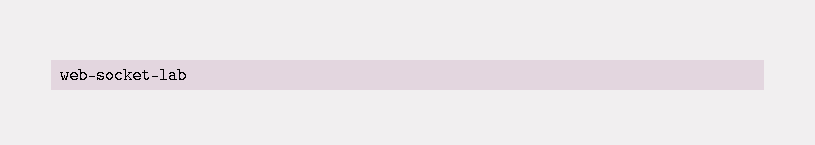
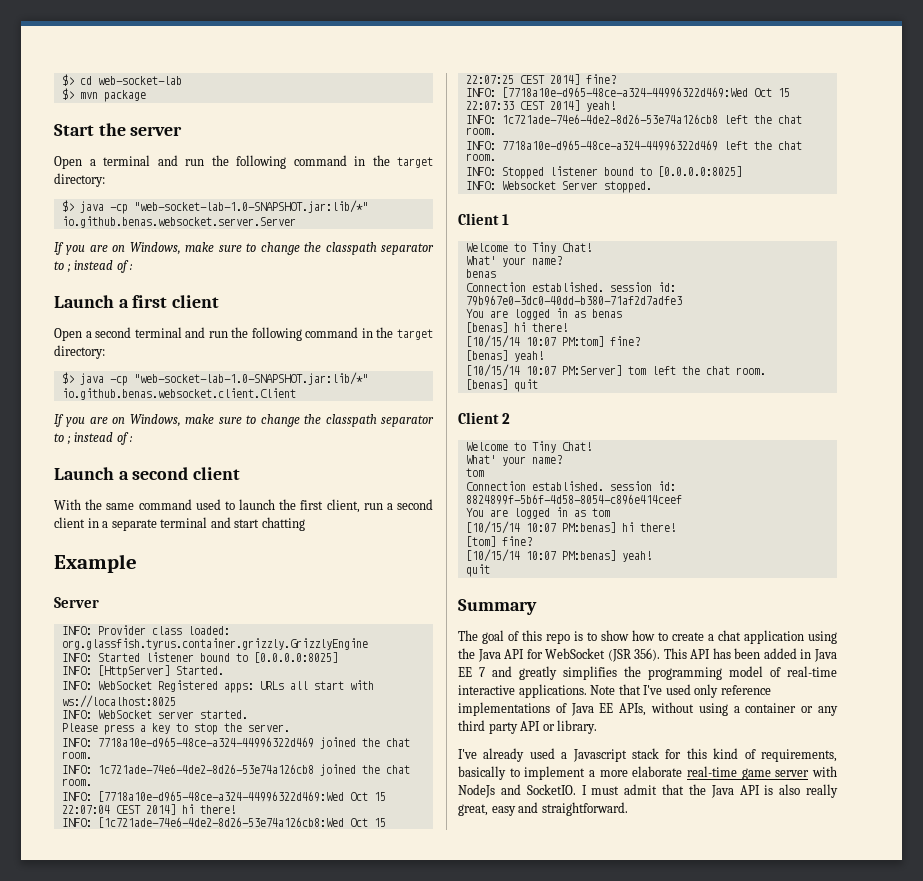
(60, 75) none -> [61,74,92,86] $> cd
(187, 75) none -> [61,88,146,102] [54,123,183,136] [54,155,433,169] [54,173,105,187] [61,200,368,214] [61,216,296,228] [54,242,434,255] [54,260,134,273] [54,295,220,308] [54,327,433,341] [54,345,105,359] [61,372,368,386] [61,388,296,400] [54,414,434,427] [54,432,134,445] [54,467,241,480] [54,499,433,513] [54,517,305,531] [54,554,137,573] [54,597,99,608] [61,625,230,635] [61,638,368,650] [61,652,338,663] [61,665,224,678] [61,680,374,693] [61,695,176,708] [61,710,248,719] [61,723,290,735] [61,737,410,749] [61,751,92,759] [61,764,410,776] [61,778,92,786] [61,791,386,802] [61,804,236,815] [61,817,386,828] [465,74,616,85] [465,87,790,98] [465,100,616,112] [465,114,802,124] [465,127,496,135] [465,140,802,151] [465,153,496,161] [465,166,742,179] [465,181,652,193] [458,213,510,225] [465,242,592,254] [465,256,562,267] [465,269,496,278] [465,282,676,292] [465,295,682,306] [465,308,622,320] [465,322,568,333] [465,335,640,348] [465,350,544,362] [465,364,766,377] [465,379,538,392] [458,412,511,424] [465,441,592,453] [465,455,562,466] [465,468,484,477] [465,481,676,491] [465,494,682,505] [465,507,610,519] [465,521,676,534] [465,536,532,547] [465,549,652,562] [465,564,490,577] [458,599,537,615] [458,630,837,644] [458,648,837,662] [458,666,837,680] [458,684,771,698] [458,702,839,716] [458,720,598,734] [458,748,837,762] [458,766,837,780] [458,784,838,798] [458,802,628,816] // $> mvn package // Start the server // Open a terminal and run the following command in the target directory: // $> java -cp "web-socket-lab-1.0-SNAPSHOT.jar:lib/*" io.github.benas.websocket.server.Server // If you are on Windows, make sure to change the classpath separator to ; instead of : // Launch a first client // Open a second terminal and run the following command in the target directory: // $> java -cp "web-socket-lab-1.0-SNAPSHOT.jar:lib/*" io.github.benas.websocket.client.Client // If you are on Windows, make sure to change the classpath separator to ; instead of : // Launch a second client // With the same command used to launch the first client, run a second client in a separate terminal and start chatting // Example // Server // INFO: Provider class loaded: org.glassfish.tyrus.container.grizzly.GrizzlyEngine // INFO: Started listener bound to [0.0.0.0:8025] // INFO: [HttpServer] Started. // INFO: WebSocket Registered apps: URLs all start with ws://localhost:8025 // INFO: WebSocket server started. // Please press a key to stop the server. // INFO: 7718a10e-d965-48ce-a324-44996322d469 joined the chat room. // INFO: 1c721ade-74e6-4de2-8d26-53e74a126cb8 joined the chat room. // INFO: [7718a10e-d965-48ce-a324-44996322d469:Wed Oct 15 22:07:04 CEST 2014] hi there! // INFO: [1c721ade-74e6-4de2-8d26-53e74a126cb8:Wed Oct 15 22:07:25 CEST 2014] fine? // INFO: [7718a10e-d965-48ce-a324-44996322d469:Wed Oct 15 22:07:33 CEST 2014] yeah! // INFO: 1c721ade-74e6-4de2-8d26-53e74a126cb8 left the chat room. // INFO: 7718a10e-d965-48ce-a324-44996322d469 left the chat room. // INFO: Stopped listener bound to [0.0.0.0:8025] // INFO: Websocket Server stopped. // Client 1 // Welcome to Tiny Chat! // What' your name? // benas // Connection established. session id: 79b967e0-3dc0-40dd-b380-71af2d7adfe3 // You are logged in as benas // [benas] hi there! // [10/15/14 10:07 PM:tom] fine? // [benas] yeah! // [10/15/14 10:07 PM:Server] tom left the chat room. // [benas] quit // Client 2 // Welcome to Tiny Chat! // What' your name? // tom // Connection established. session id: 8824899f-5b6f-4d58-8054-c896e414ceef // You are logged in as tom // [10/15/14 10:07 PM:benas] hi there! // [tom] fine? // [10/15/14 10:07 PM:benas] yeah! // quit // Summary // The goal of this repo is to show how to create a chat application using the Java API for WebSocket (JSR 356). This API has been added in Java EE 7 and greatly simplifies the programming model of real-time interactive applications. Note that I've used only reference implementations of Java EE APIs, without using a container or any third party API or library. // I've already used a Javascript stack for this kind of requirements, basically to implement a more elaborate real-time game server with NodeJs and SocketIO. I must admit that the Java API is also really great, easy and straightforward.

